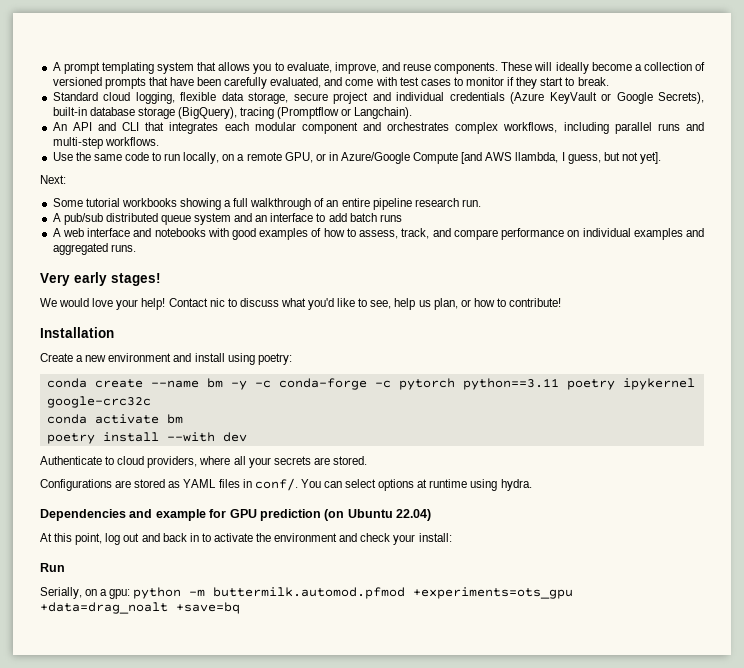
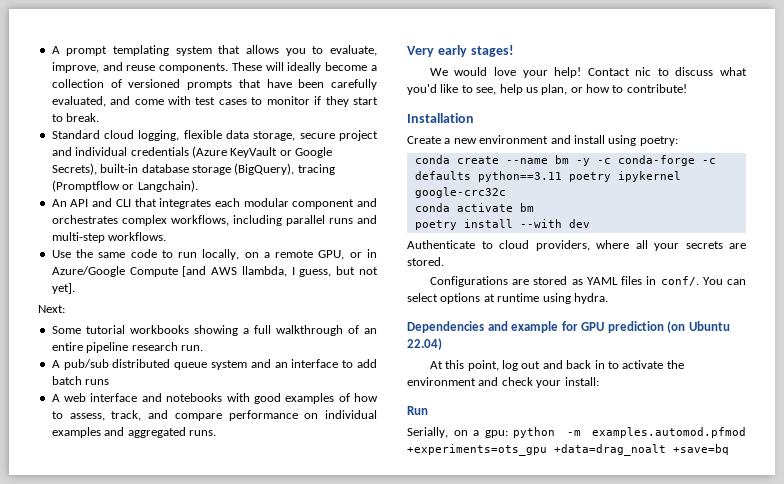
[398,378,455,390] pytorch -> [414,171,471,180] defaults
[213,587,406,599] buttermilk.automod.pfmod -> [592,427,746,438] examples.automod.pfmod

